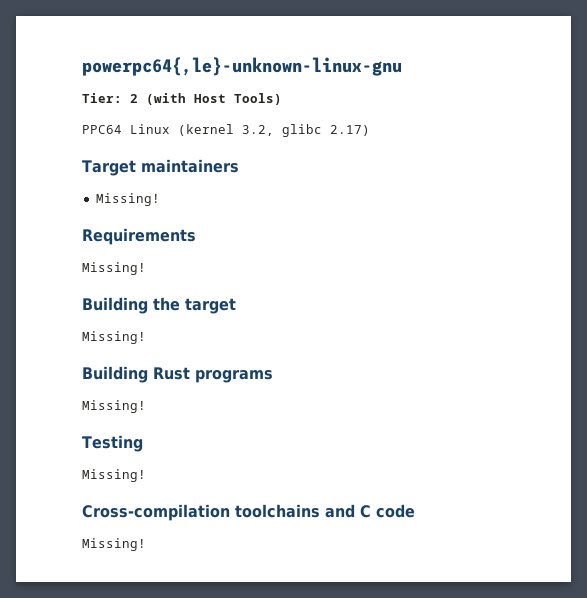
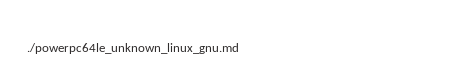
[82,57,402,76] [82,93,282,105] [82,124,370,137] [82,159,239,176] [95,193,160,206] [82,228,196,245] [82,262,146,275] [82,297,236,314] [82,331,146,344] [82,366,273,383] [82,400,146,413] [82,435,143,452] [82,469,146,482] [82,504,415,521] [82,538,146,551] powerpc64{,le}-unknown-linux-gnu // Tier: 2 (with Host Tools) // PPC64 Linux (kernel 3.2, glibc 2.17) // Target maintainers // Missing! // Requirements // Missing! // Building the target // Missing! // Building Rust programs // Missing! // Testing // Missing! // Cross-compilation toolchains and C code // Missing! -> [27,43,239,54] ./powerpc64le_unknown_linux_gnu.md

